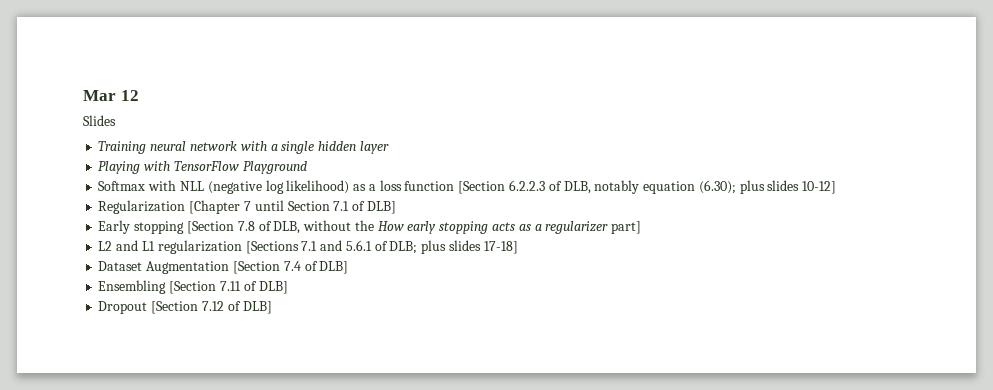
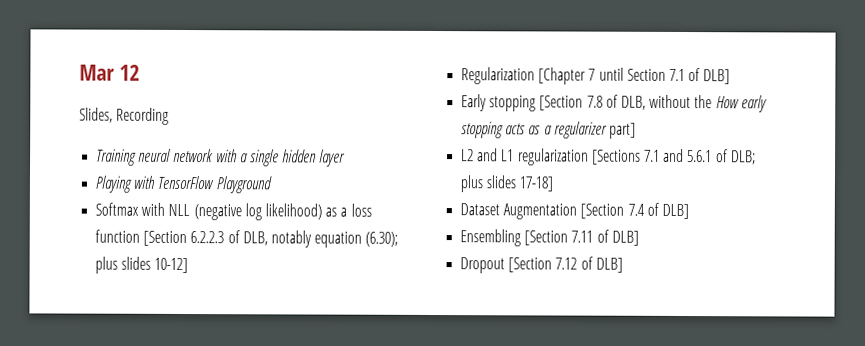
[83,115,116,126] Slides -> [79,107,170,125] Slides, Recording

